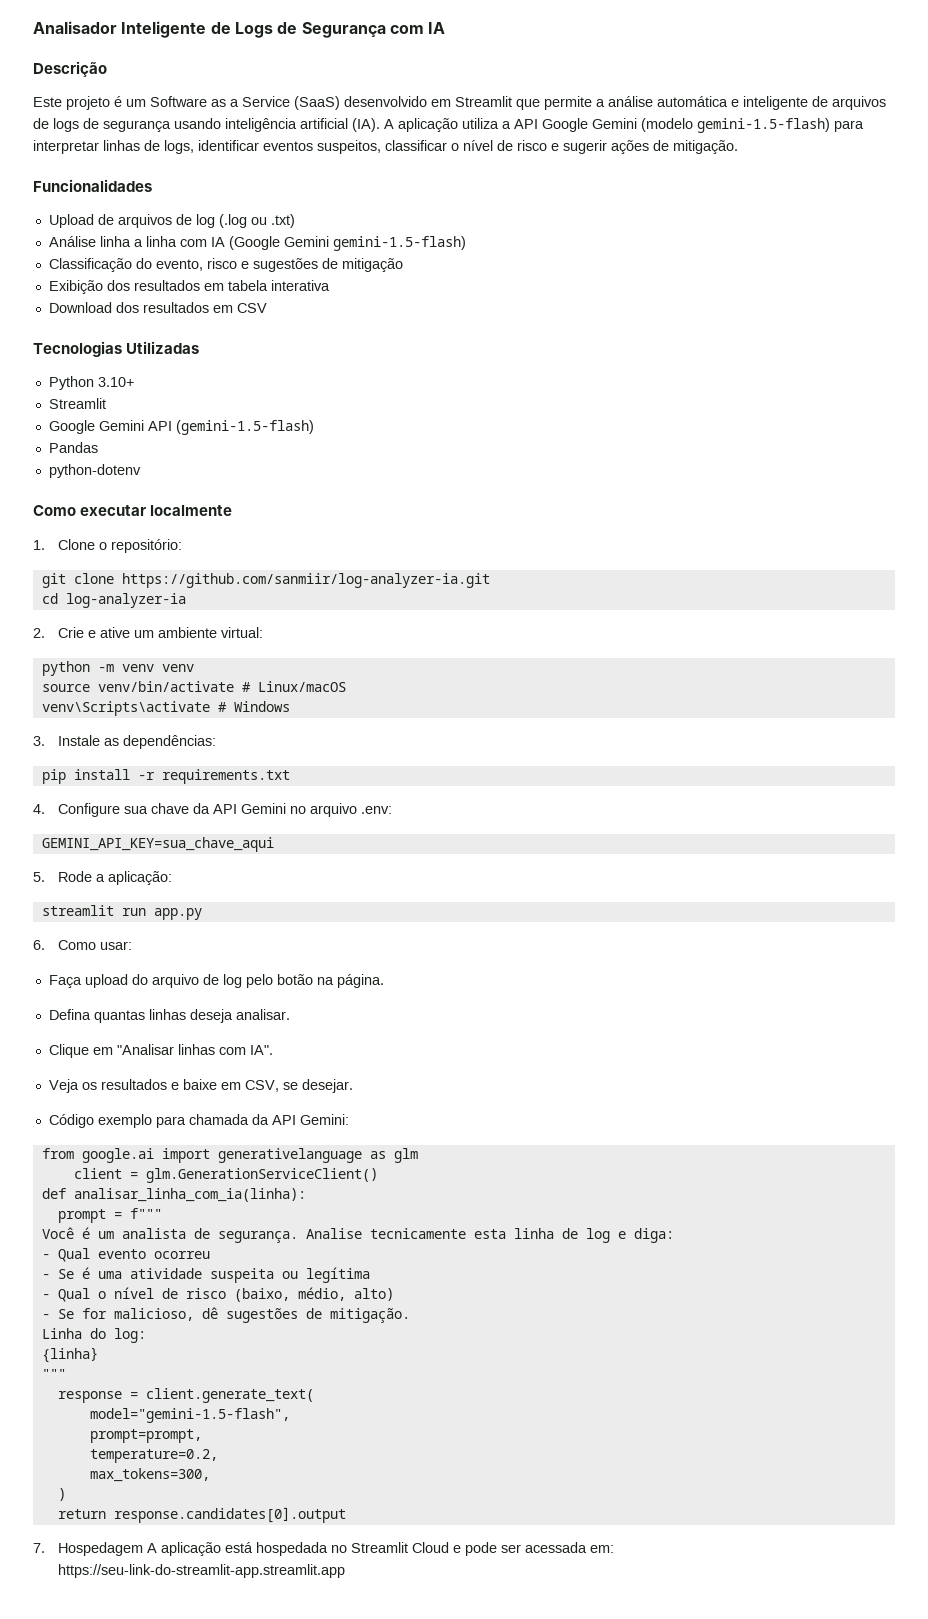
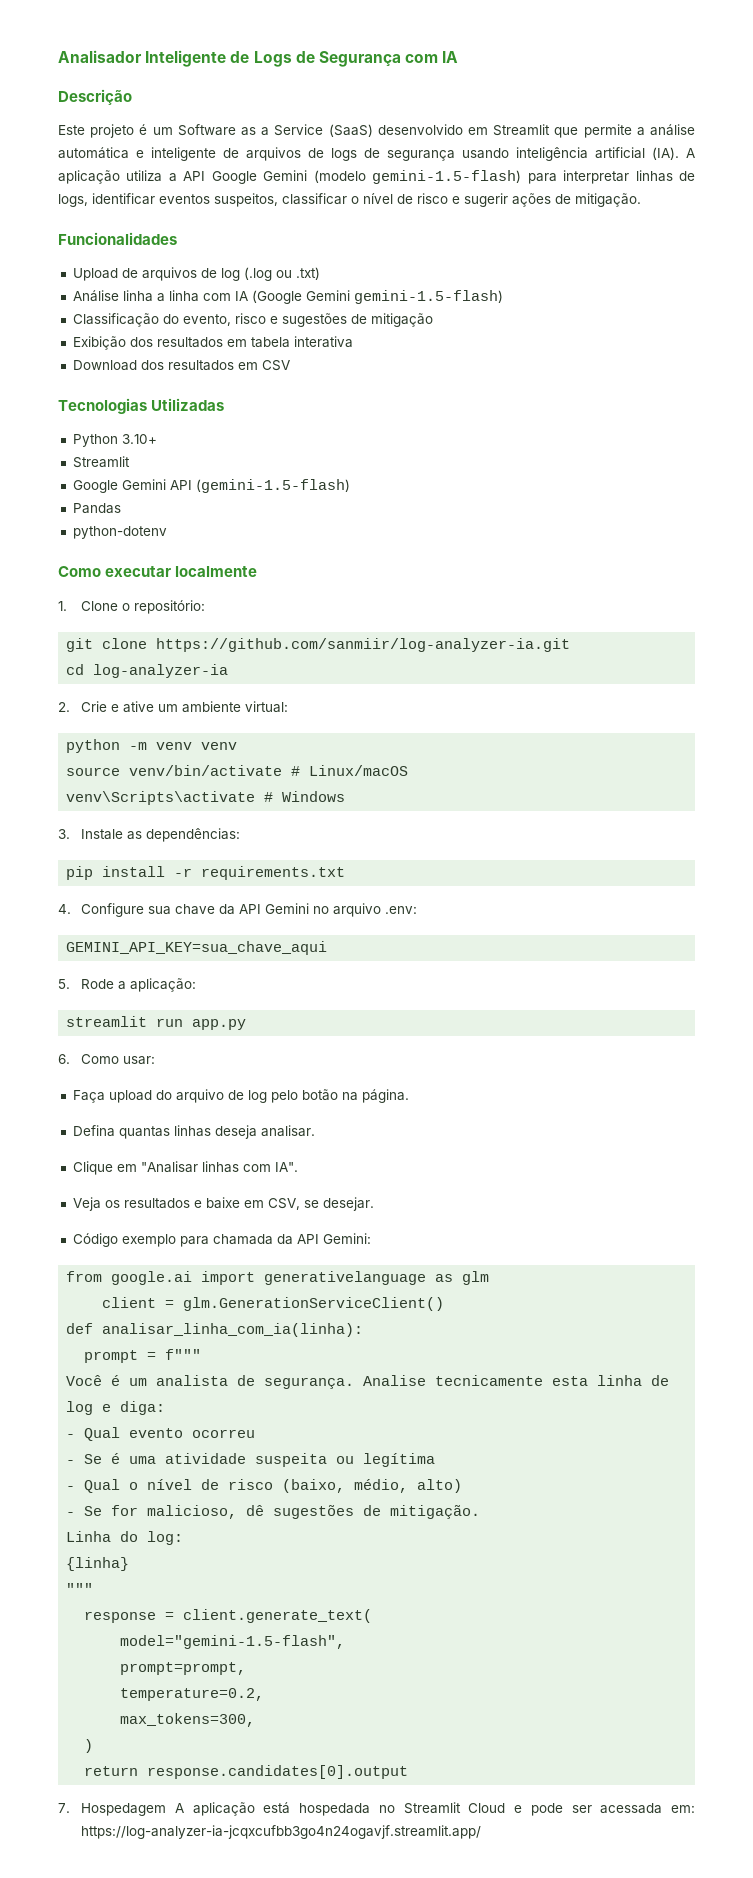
[58,1564,346,1578] https://seu-link-do-streamlit-app.streamlit.app -> [81,1825,482,1839] https://log-analyzer-ia-jcqxcufbb3go4n24ogavjf.streamlit.app/

